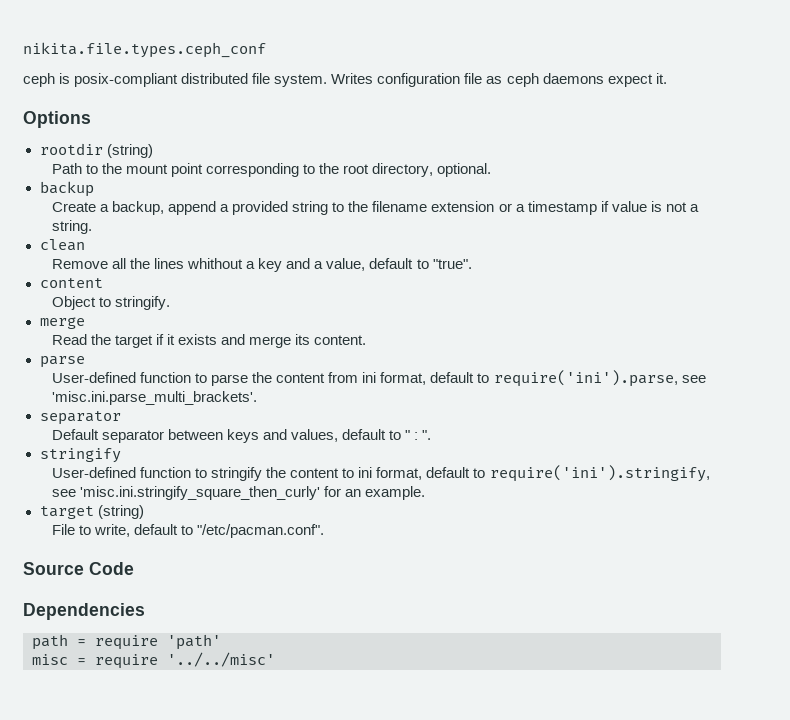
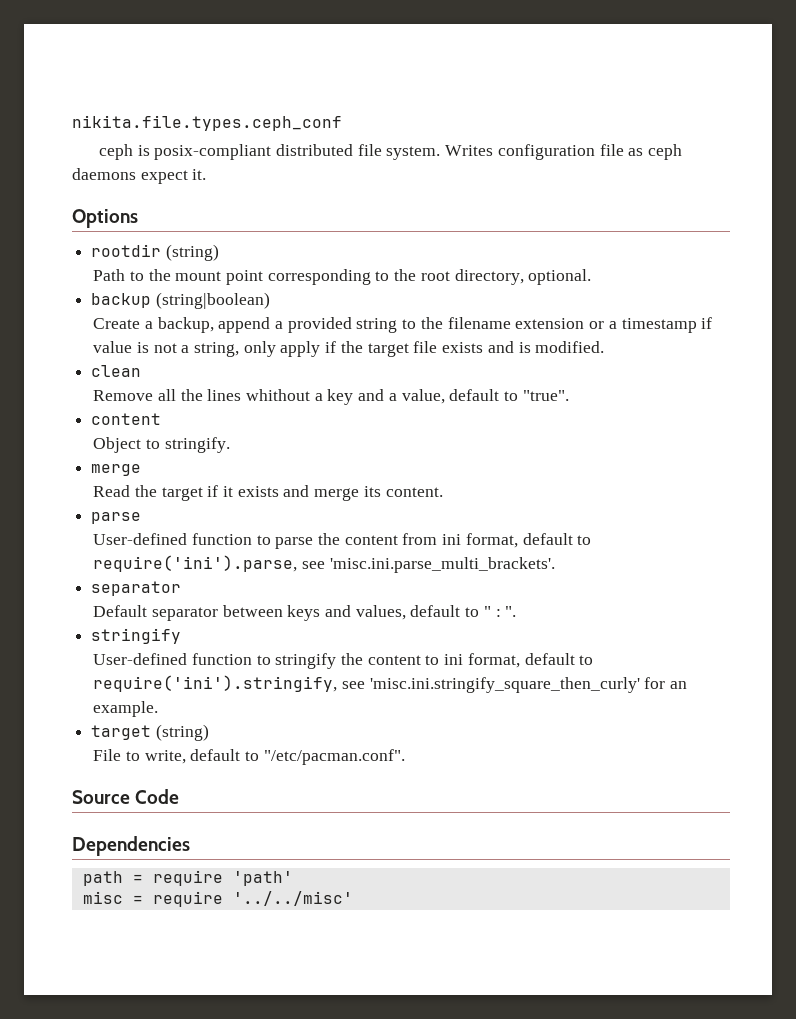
(94, 189) none -> [155,292,270,309] (string|boolean)
[51,220,92,234] string. -> [193,341,605,357] string, only apply if the target file exists and is modified.

